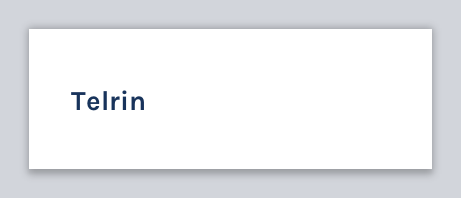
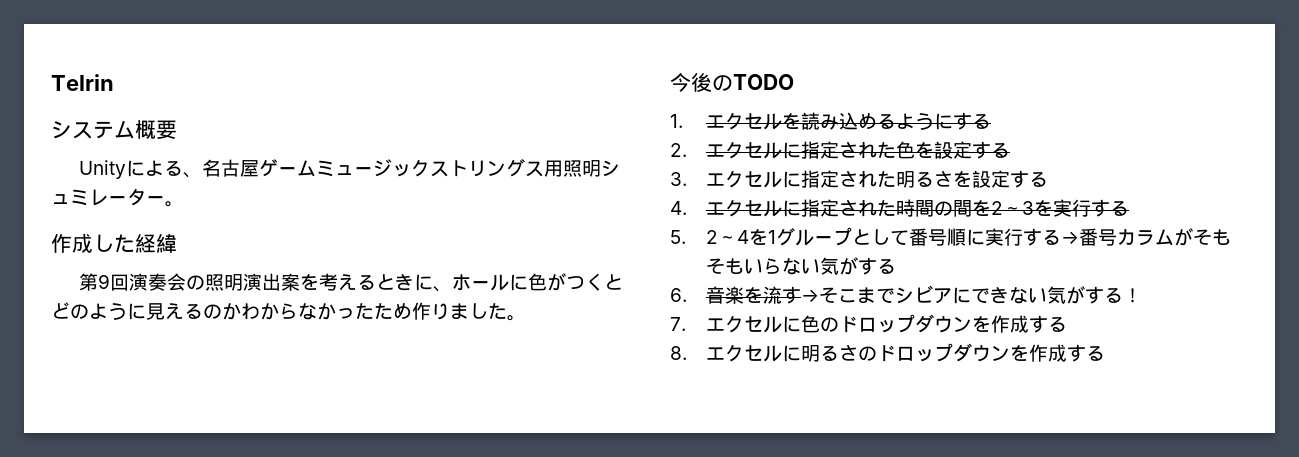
(146, 100) none -> [51,120,177,139] [79,159,621,179] [51,188,184,207] [51,233,177,253] [79,273,624,292] [51,302,526,321] [670,72,794,92] [670,112,992,130] [670,141,1011,159] [670,170,1049,188] [670,199,1130,217] [670,227,1232,246] [706,257,897,275] [670,285,1143,304] [670,314,1068,333] [670,343,1106,362] // システム概要 // Unityによる、名古屋ゲームミュージックストリングス用照明シュミレーター。 // 作成した経緯 // 第9回演奏会の照明演出案を考えるときに、ホールに色がつくとどのように見えるのかわからなかったため作りました。 // 今後のTODO // 1.エクセルを読み込めるようにする // 2.エクセルに指定された色を設定する // 3.エクセルに指定された明るさを設定する // 4.エクセルに指定された時間の間を2～3を実行する // 5. 2～4を1グループとして番号順に実行する→番号カラムがそもそもいらない気がする // 6.音楽を流す→そこまでシビアにできない気がする！ // 7.エクセルに色のドロップダウンを作成する // 8.エクセルに明るさのドロップダウンを作成する

